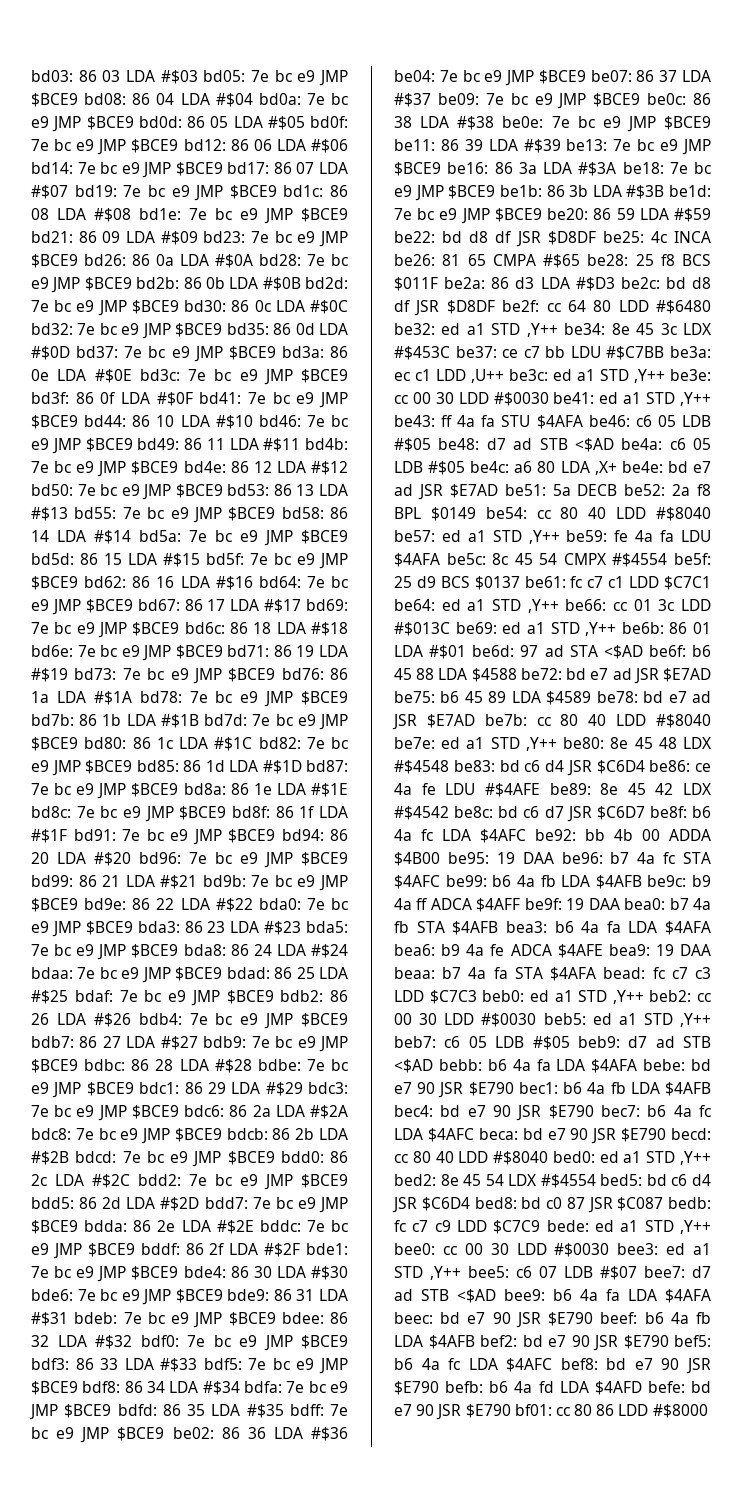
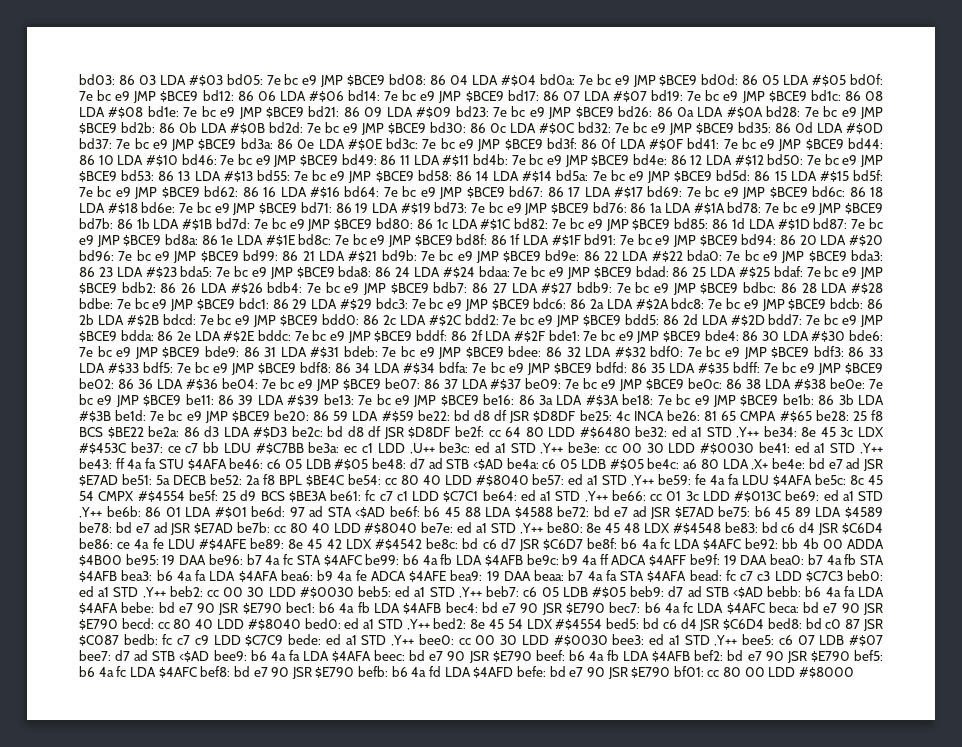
[394,277,438,291] $011F -> [107,427,144,438] $BE22
[430,507,476,521] $0149 -> [305,475,344,486] $BE4C
[474,576,520,590] $0137 -> [288,491,327,502] $BE3A
[596,1404,615,1416] 86 -> [744,667,765,677] 00

